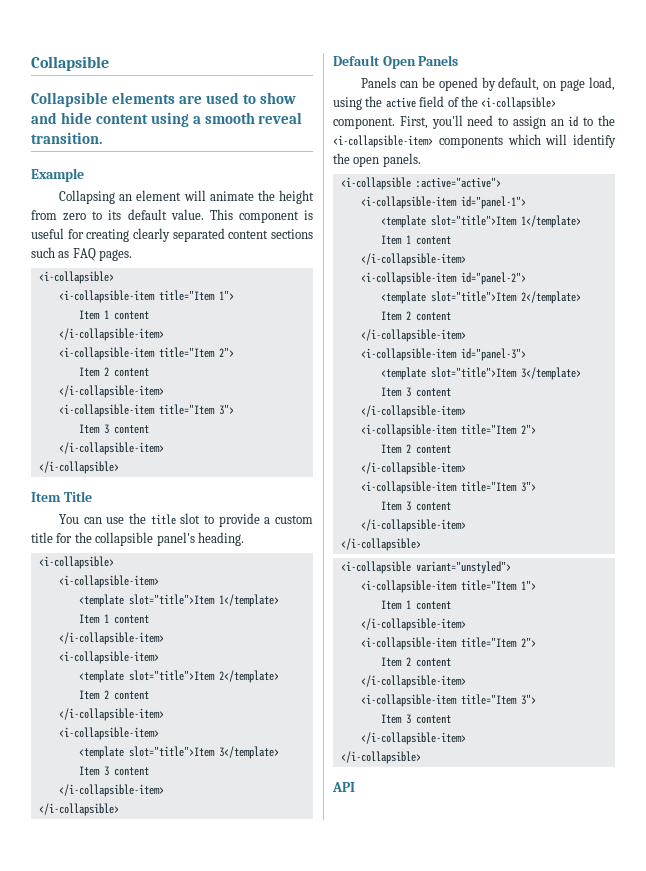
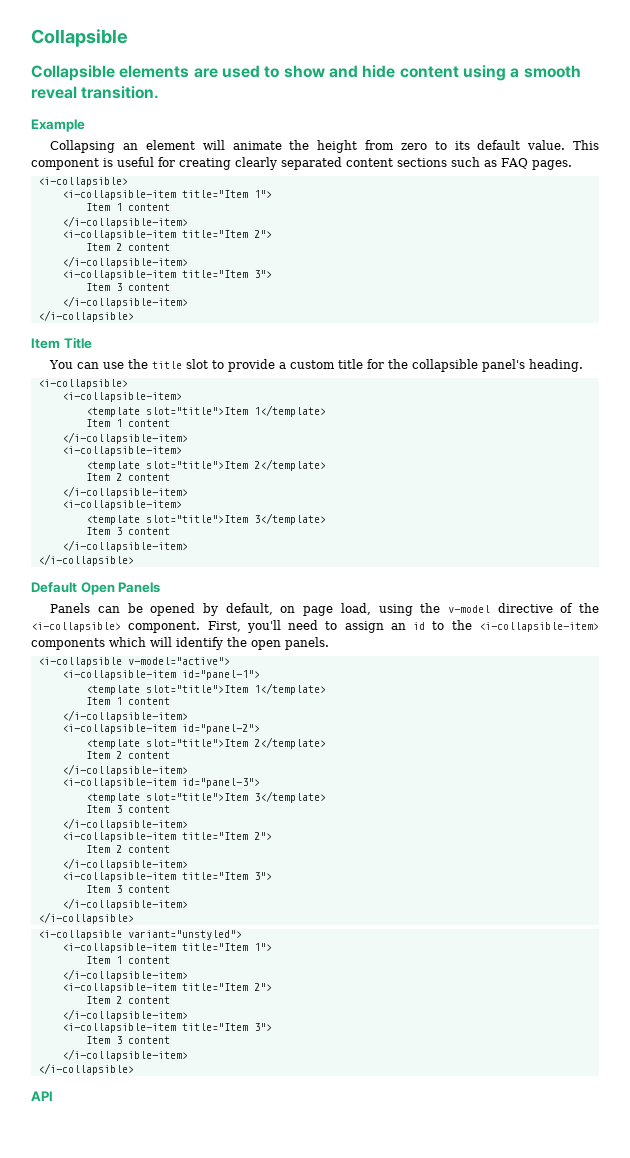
[385,96,445,108] active field -> [447,603,553,613] v-model directive
[415,177,501,188] :active="active"> -> [127,657,230,665] v-model="active">

